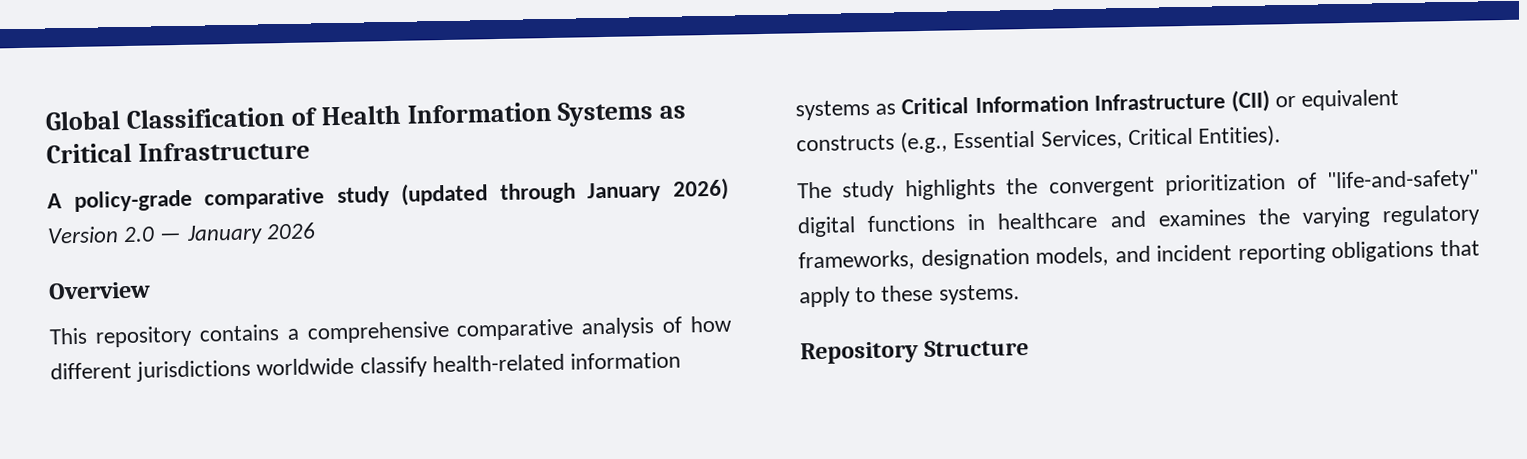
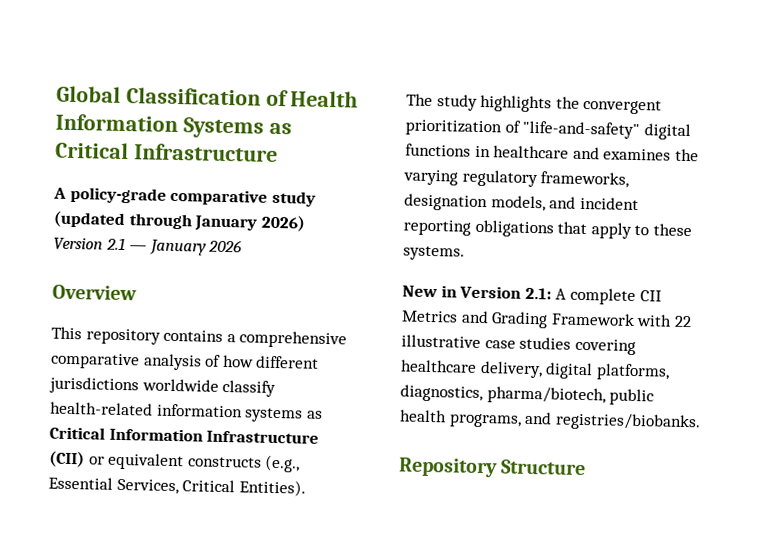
[123,226,156,243] 2.0 -> [105,237,126,251] 2.1
(1020, 294) none -> [402,285,662,306] [401,310,692,329] [401,334,636,356] [400,359,670,381] [400,384,655,406] [400,409,701,432] // New in Version 2.1: A complete CII Metrics and Grading Framework with 22 illustrative case studies covering healthcare delivery, digital platforms, diagnostics, pharma/biotech, public health programs, and registries/biobanks.

